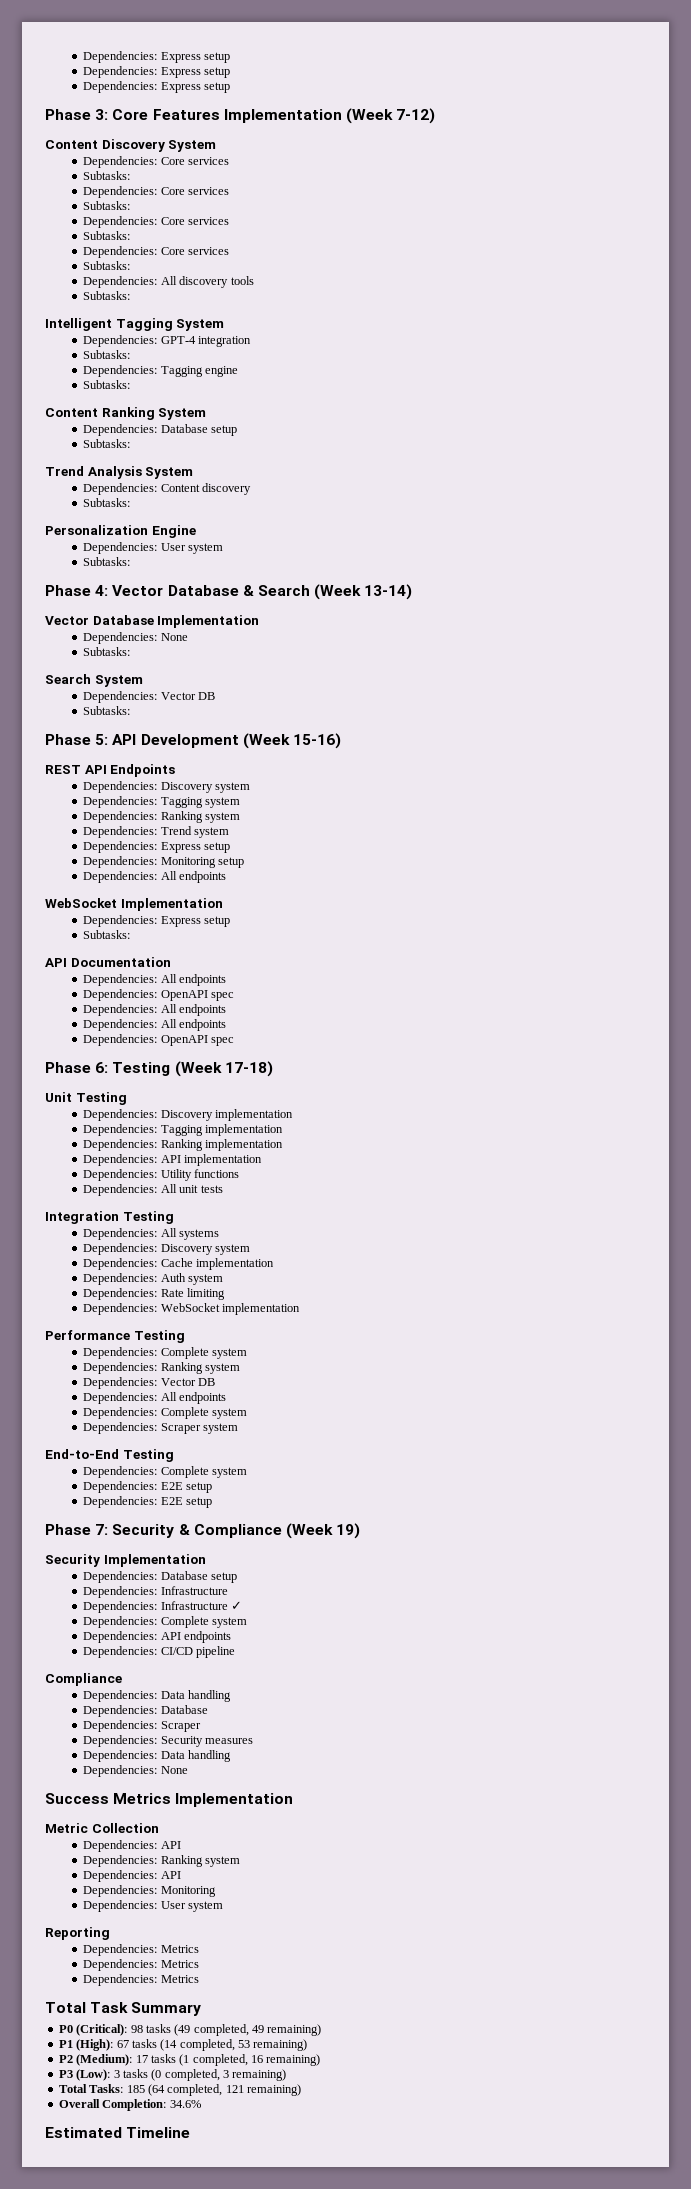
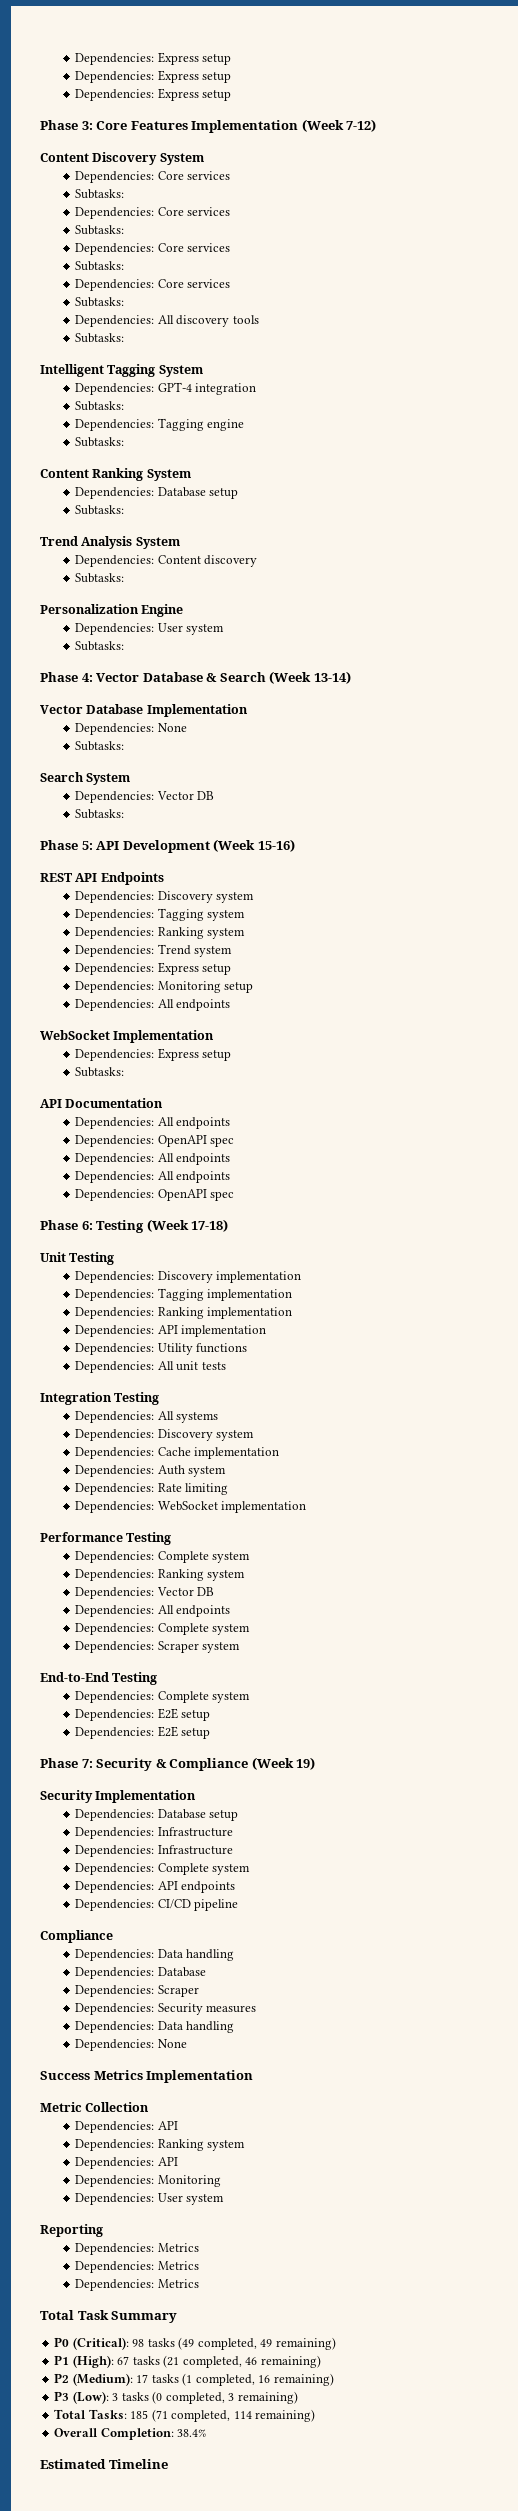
[231,1601,243,1610] ✓ -> (233, 1850) none
[160,2039,250,2051] (14 completed, 53 -> [163,2355,258,2368] (21 completed, 46
[147,2084,244,2096] (64 completed, 121 -> [151,2409,252,2422] (71 completed, 114
[169,2100,201,2108] 34.6% -> [177,2429,207,2437] 38.4%

